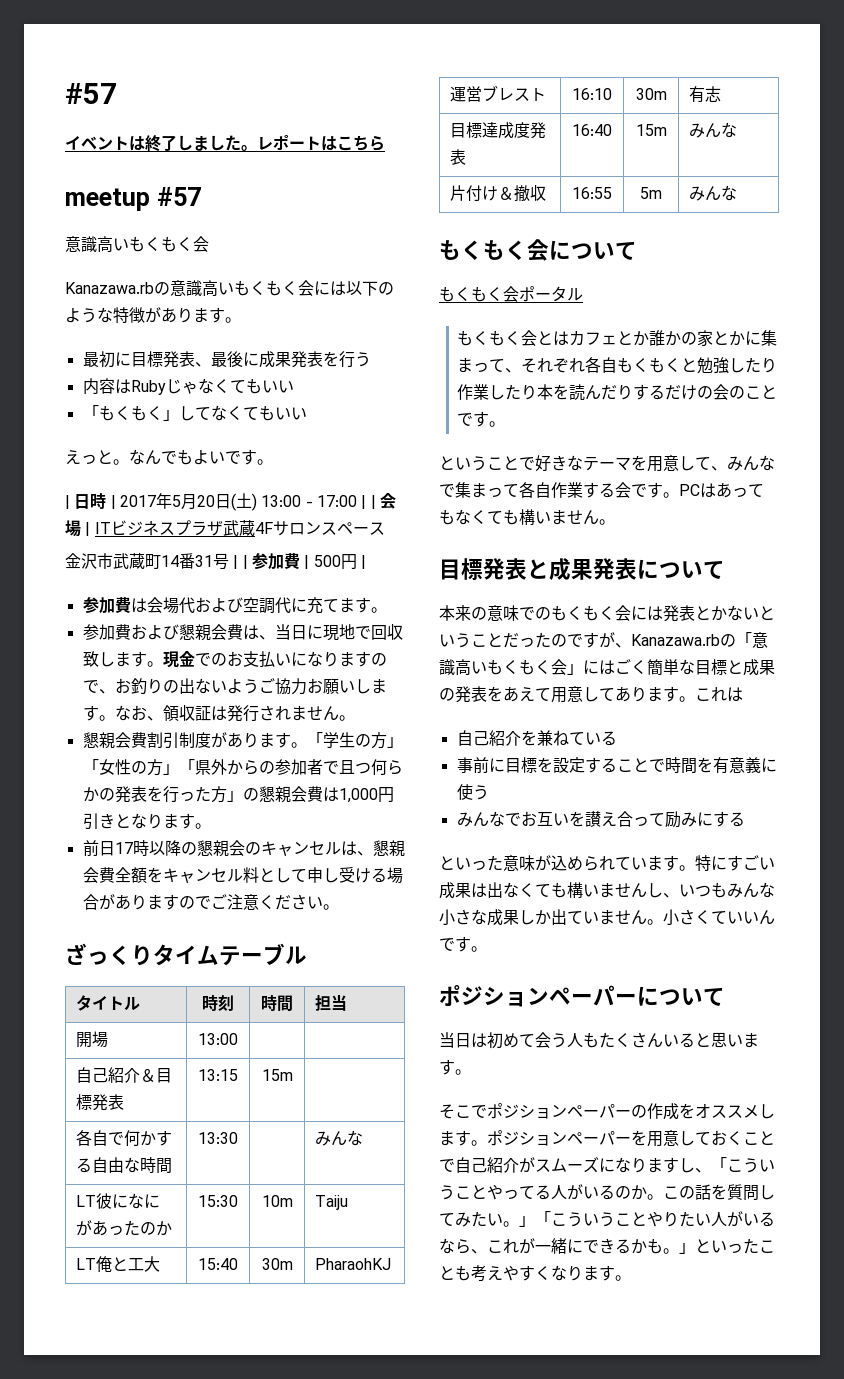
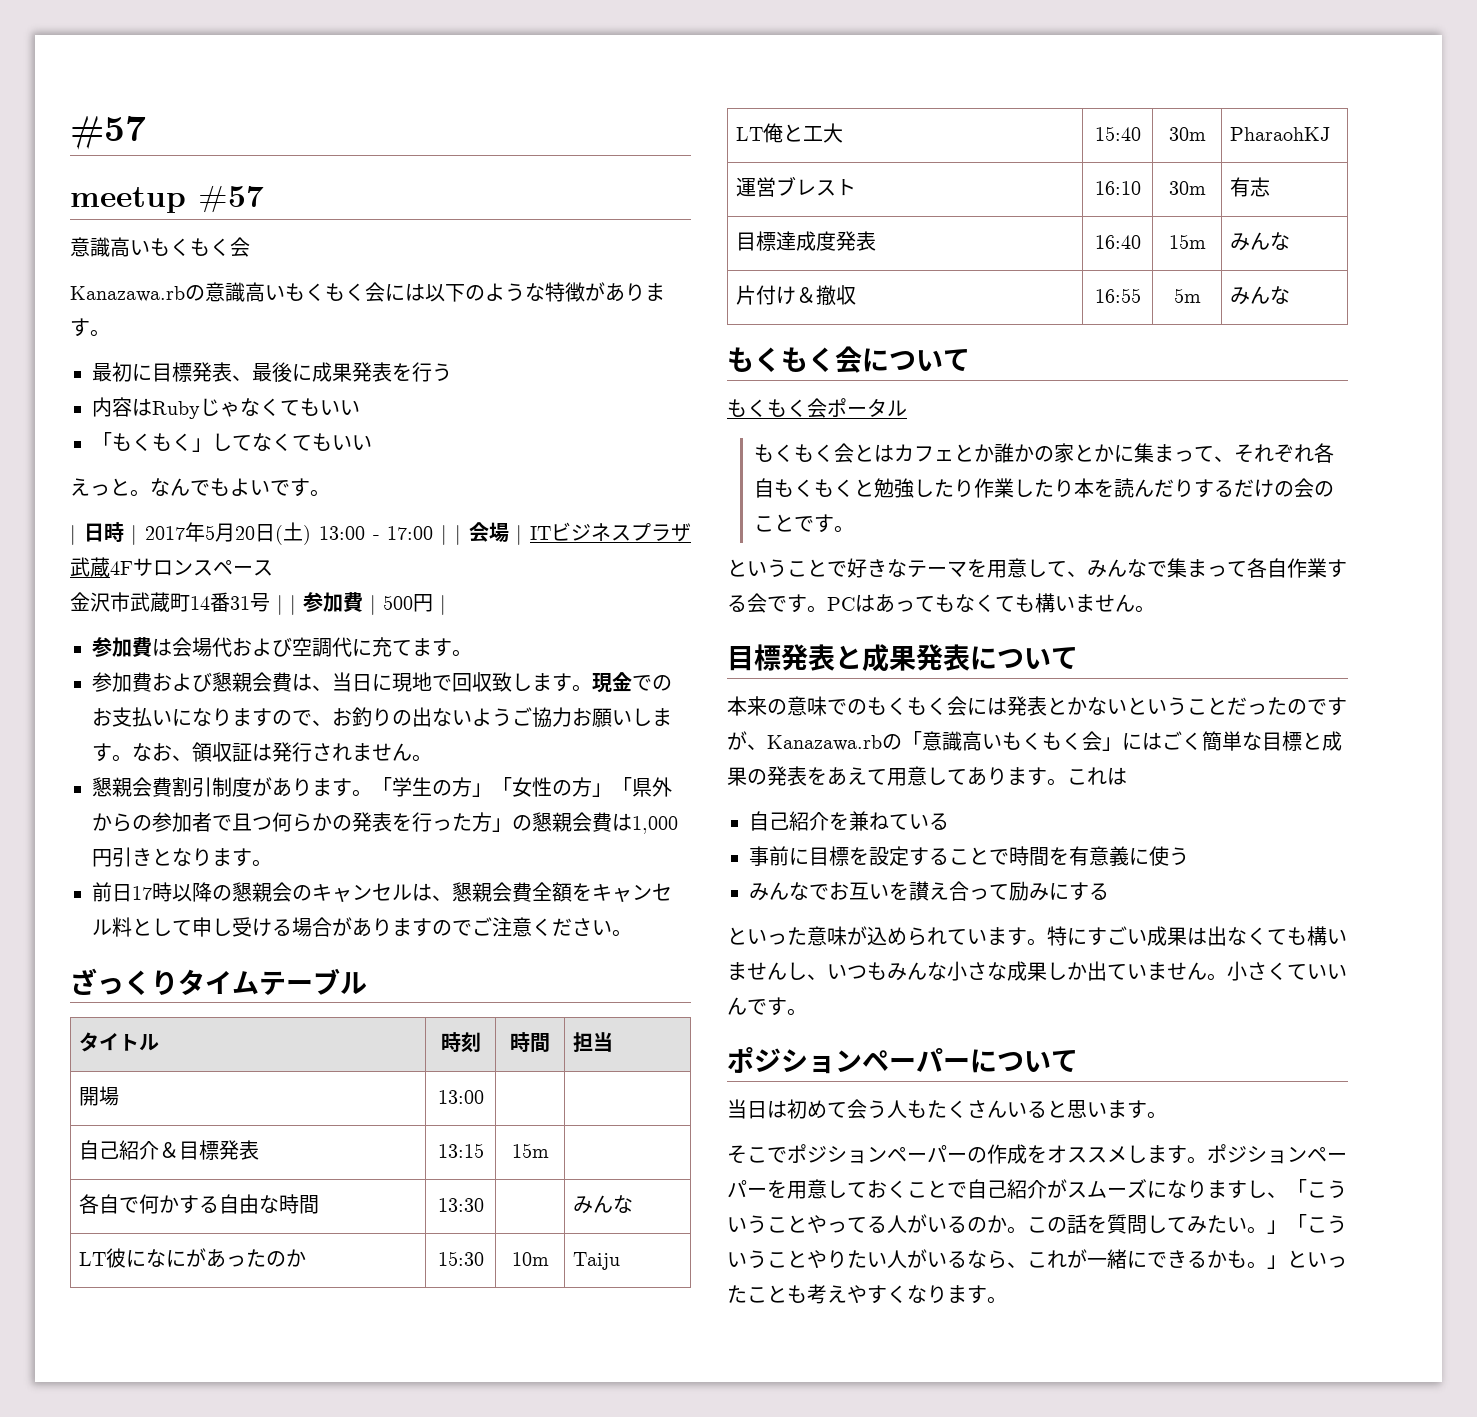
[65,83,117,104] [65,135,385,152] #57 // イベントは終了しました。レポートはこちら -> [70,116,146,150] #57

